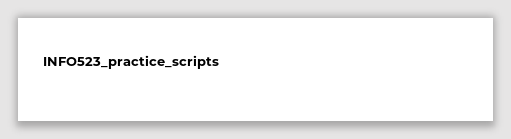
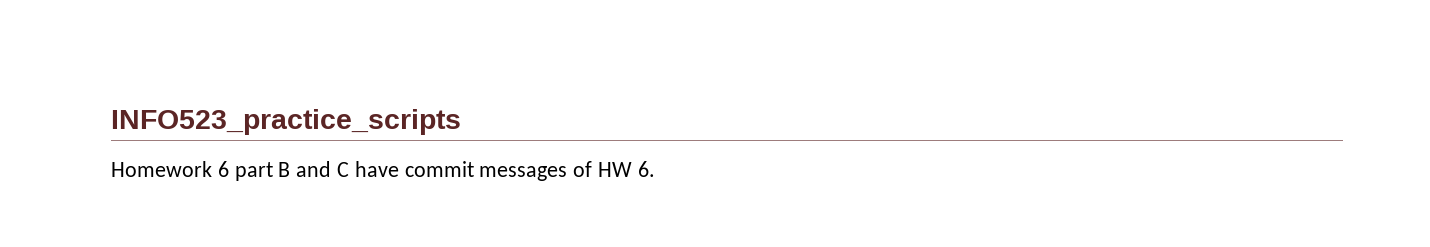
(219, 62) none -> [111,161,655,181] // Homework 6 part B and C have commit messages of HW 6.

